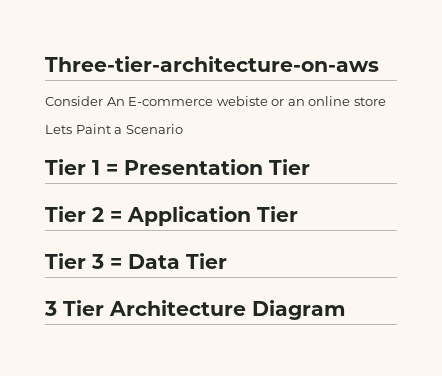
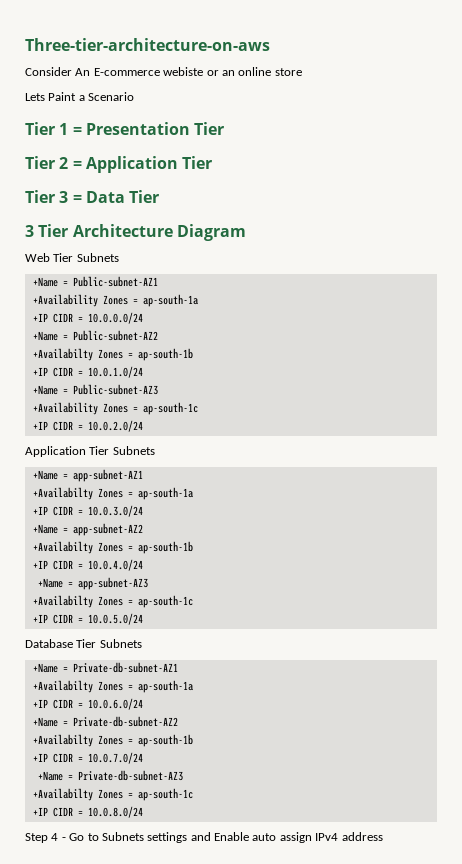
(346, 310) none -> [25,253,119,262] [32,276,158,287] [32,294,198,307] [32,312,143,324] [32,330,158,341] [32,348,193,361] [32,366,143,378] [32,384,158,395] [32,402,198,415] [32,420,143,432] [25,446,155,457] [32,469,143,482] [32,487,193,500] [32,505,143,517] [32,523,143,536] [32,541,193,554] [32,559,143,571] [37,577,148,590] [32,595,193,608] [32,613,143,625] [25,639,142,648] [32,662,178,673] [32,680,193,693] [32,698,143,710] [32,716,178,727] [32,734,193,747] [32,752,143,764] [37,770,183,781] [32,788,193,801] [32,806,143,818] [25,832,383,843] // Web Tier Subnets // +Name = Public-subnet-AZ1 // +Availability Zones = ap-south-1a // +IP CIDR = 10.0.0.0/24 // +Name = Public-subnet-AZ2 // +Availabilty Zones = ap-south-1b // +IP CIDR = 10.0.1.0/24 // +Name = Public-subnet-AZ3 // +Availability Zones = ap-south-1c // +IP CIDR = 10.0.2.0/24 // Application Tier Subnets // +Name = app-subnet-AZ1 // +Availabilty Zones = ap-south-1a // +IP CIDR = 10.0.3.0/24 // +Name = app-subnet-AZ2 // +Availabilty Zones = ap-south-1b // +IP CIDR = 10.0.4.0/24 // +Name = app-subnet-AZ3 // +Availabilty Zones = ap-south-1c // +IP CIDR = 10.0.5.0/24 // Database Tier Subnets // +Name = Private-db-subnet-AZ1 // +Availabilty Zones = ap-south-1a // +IP CIDR = 10.0.6.0/24 // +Name = Private-db-subnet-AZ2 // +Availabilty Zones = ap-south-1b // +IP CIDR = 10.0.7.0/24 // +Name = Private-db-subnet-AZ3 // +Availabilty Zones = ap-south-1c // +IP CIDR = 10.0.8.0/24 // Step 4 - Go to Subnets settings and Enable auto assign IPv4 address

